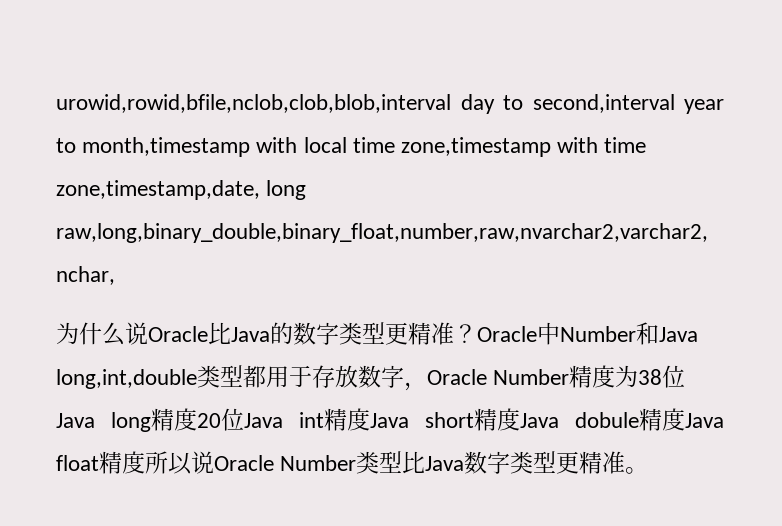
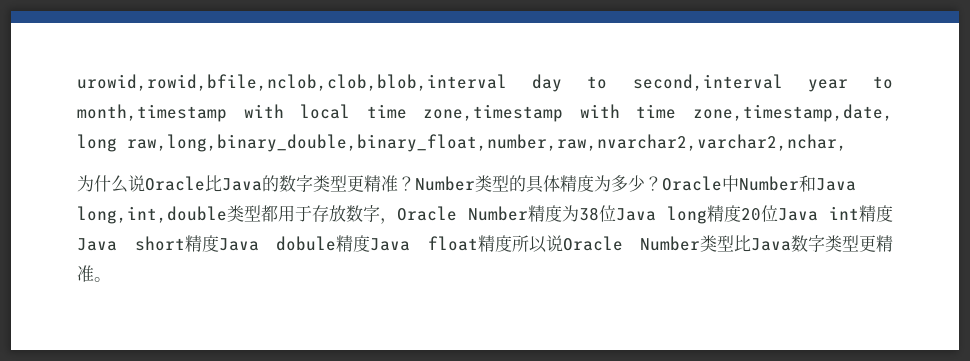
(477, 333) none -> [415,175,662,193] Number类型的具体精度为多少？

